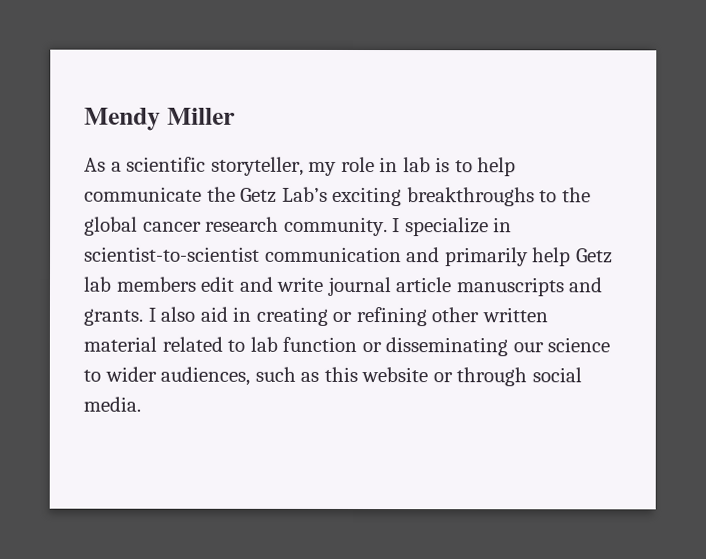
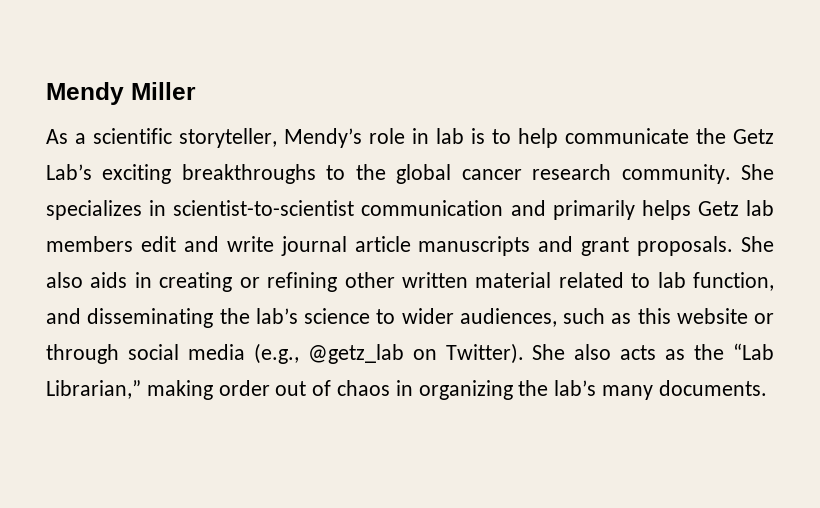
[308,161,338,176] my -> [284,128,362,148] Mendy’s
[392,217,489,237] I specialize -> [741,164,775,180] [46,200,142,220] She specializes
[532,247,572,267] help -> [641,200,691,220] helps
[83,306,228,326] grants. I also aid -> [581,236,774,256] [46,272,128,288] grant proposals. She also aids
[282,336,544,357] function or disseminating our -> [692,272,774,291] [46,308,298,328] function, and disseminating the lab’s
[83,396,141,412] media. -> [187,343,774,364] [46,380,767,400] media (e.g., @getz_lab on Twitter). She also acts as the “Lab Librarian,” making order out of chaos in organizing the lab’s many documents.

